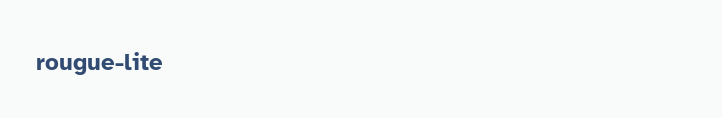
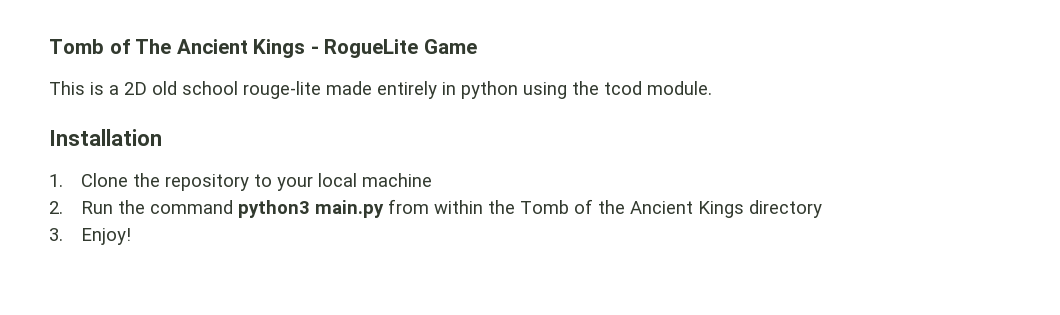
[36,52,163,75] rougue-lite -> [49,39,477,58] [49,81,712,99] [49,129,162,146] [49,173,433,191] [49,199,823,218] [49,228,132,245] Tomb of The Ancient Kings - RogueLite Game // This is a 2D old school rouge-lite made entirely in python using the tcod module. // Installation // 1. Clone the repository to your local machine // 2. Run the command python3 main.py from within the Tomb of the Ancient Kings directory // 3. Enjoy!

